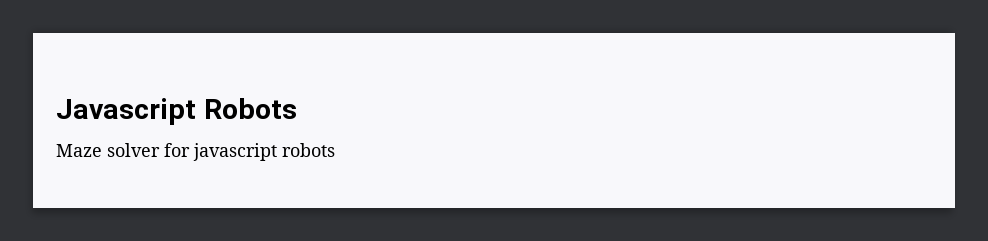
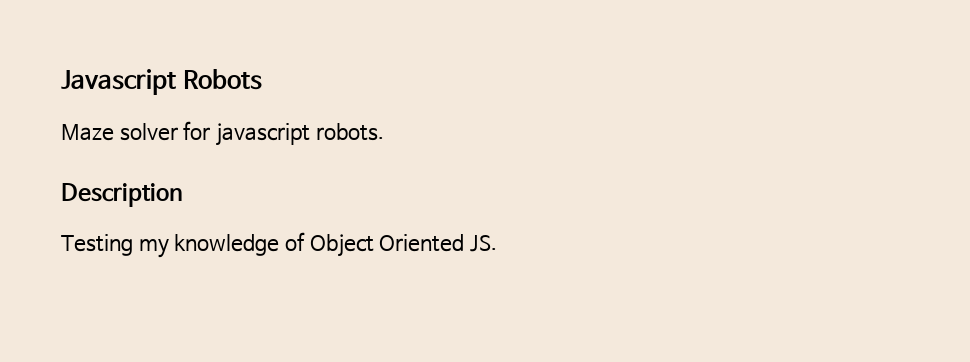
[282,143,335,157] robots -> [315,123,384,141] [61,183,183,207] [61,232,497,258] robots. // Description // Testing my knowledge of Object Oriented JS.

